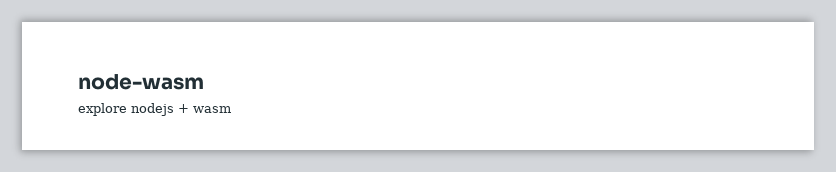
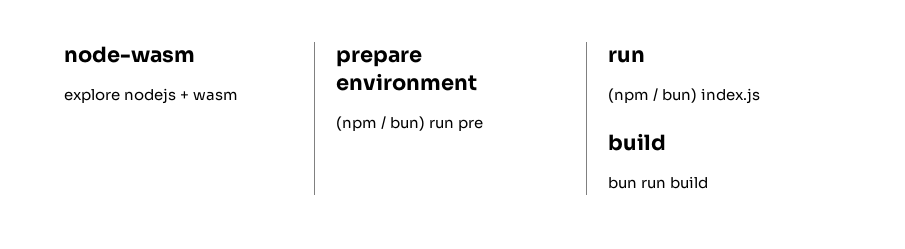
(231, 109) none -> [336,50,422,67] [336,73,477,91] [336,116,484,131] [608,50,645,63] [608,88,761,104] [608,133,666,151] [608,176,709,189] // prepare environment // (npm / bun) run pre // run // (npm / bun) index.js // build // bun run build

